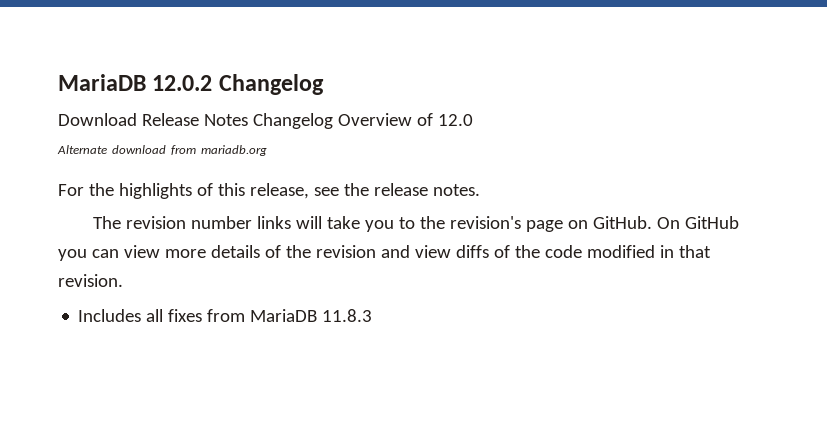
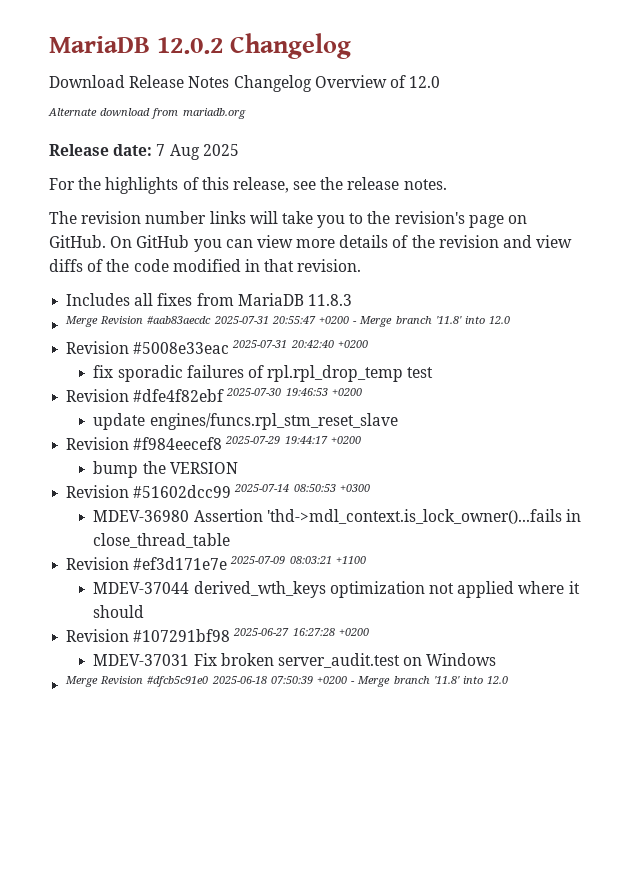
(267, 150) none -> [49,144,239,160] // Release date: 7 Aug 2025
(373, 315) none -> [65,316,511,327] [66,340,368,354] [93,365,434,382] [66,388,362,402] [93,413,398,430] [66,436,361,450] [93,461,238,478] [66,484,370,498] [93,509,581,524] [93,533,231,548] [66,556,366,570] [93,581,580,598] [93,605,145,618] [66,628,369,642] [93,653,497,668] [65,676,509,687] // Merge Revision #aab83aecdc 2025-07-31 20:55:47 +0200 - Merge branch '11.8' into 12.0 // Revision #5008e33eac 2025-07-31 20:42:40 +0200 // fix sporadic failures of rpl.rpl_drop_temp test // Revision #dfe4f82ebf 2025-07-30 19:46:53 +0200 // update engines/funcs.rpl_stm_reset_slave // Revision #f984eecef8 2025-07-29 19:44:17 +0200 // bump the VERSION // Revision #51602dcc99 2025-07-14 08:50:53 +0300 // MDEV-36980 Assertion 'thd->mdl_context.is_lock_owner()...fails in close_thread_table // Revision #ef3d171e7e 2025-07-09 08:03:21 +1100 // MDEV-37044 derived_wth_keys optimization not applied where it should // Revision #107291bf98 2025-06-27 16:27:28 +0200 // MDEV-37031 Fix broken server_audit.test on Windows // Merge Revision #dfcb5c91e0 2025-06-18 07:50:39 +0200 - Merge branch '11.8' into 12.0

